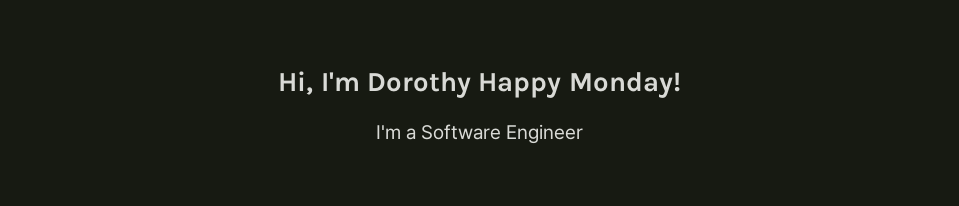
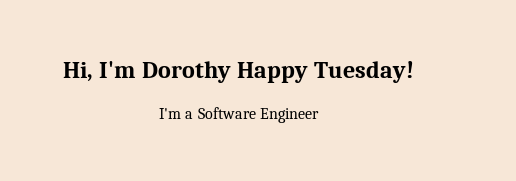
[568,72,681,98] Monday! -> [314,61,415,83] Tuesday!

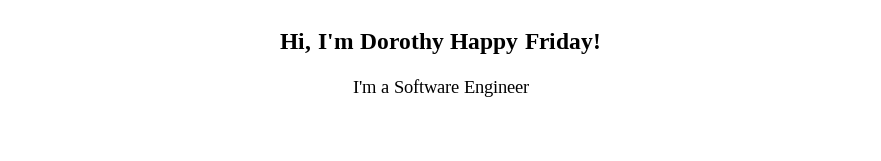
[314,61,415,83] Tuesday! -> [524,33,601,54] Friday!

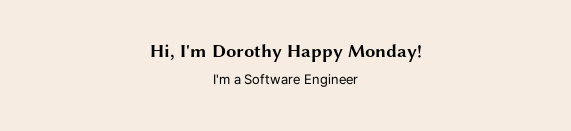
[524,33,601,54] Friday! -> [347,44,422,62] Monday!

